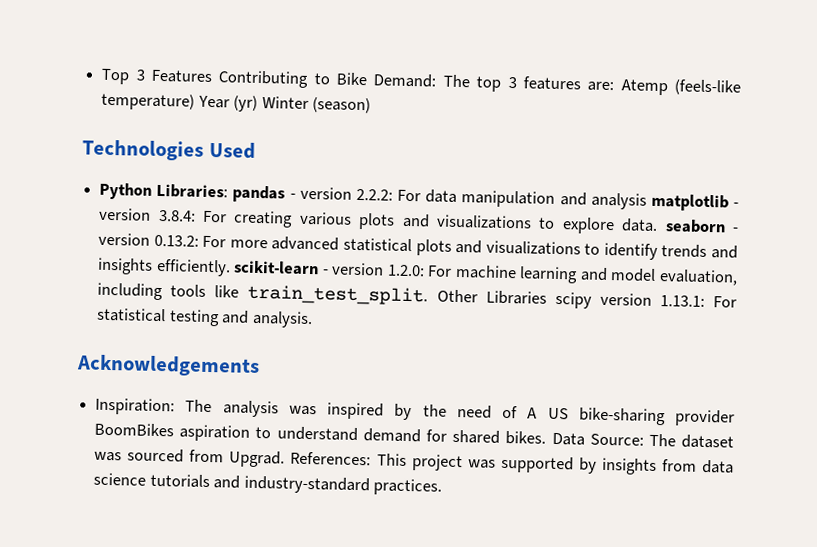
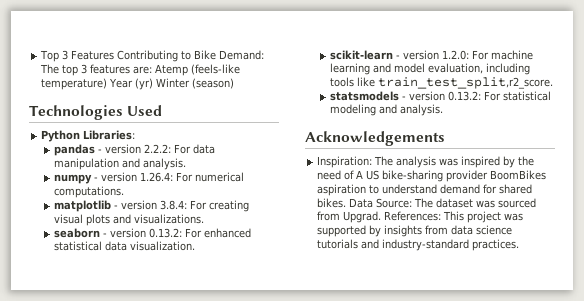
(229, 191) none -> (136, 135) //
[590,192,647,210] analysis -> [143,158,187,170] [54,172,245,184] [54,186,125,198] analysis. // numpy - version 1.26.4: For numerical computations. //
[298,211,659,235] various plots and visualizations to explore data. -> [54,214,205,226] visual plots and visualizations. //
[229,236,738,260] [97,257,231,277] more advanced statistical plots and visualizations to identify trends and insights efficiently. -> [204,228,252,238] [54,241,196,251] enhanced statistical data visualization. //
[247,284,705,309] train_test_split. Other Libraries scipy version 1.13.1: -> [378,77,554,89] [330,91,482,101] train_test_split,r2_score. // statsmodels - version 0.13.2:
[168,309,220,327] testing -> [330,104,377,116] modeling

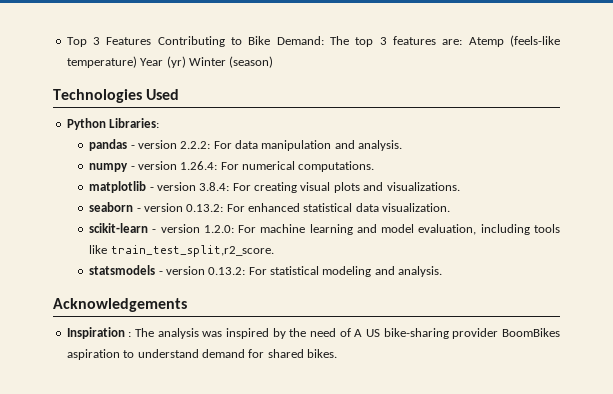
[317,156,373,168] Inspiration: -> [66,327,132,339] Inspiration :
[349,198,537,208] [317,211,524,223] [317,225,513,237] [317,239,520,251] Data Source: The dataset was sourced from Upgrad. References: This project was supported by insights from data science tutorials and industry-standard practices. -> (337, 353) none

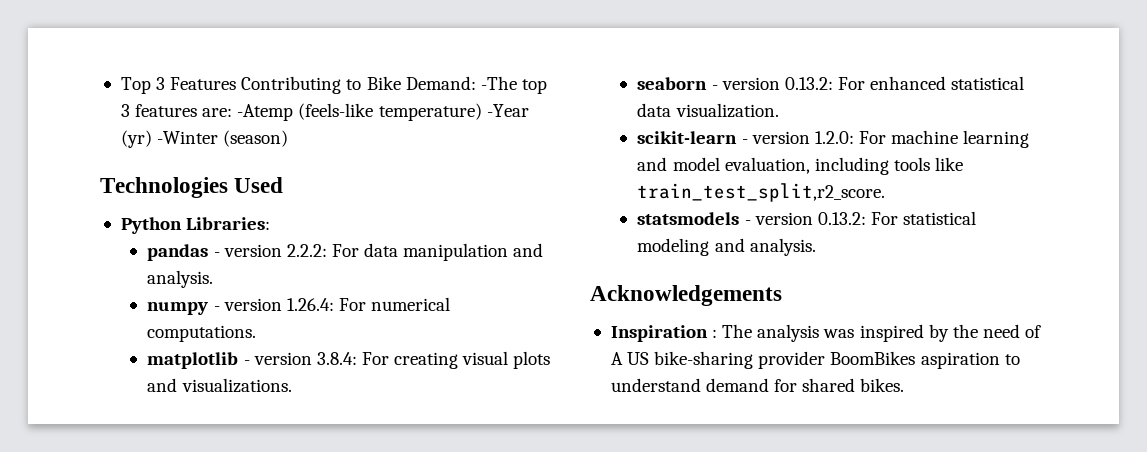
[330,36,350,45] The -> [480,76,517,90] -The
[468,37,504,47] Atemp -> [237,104,294,121] -Atemp
[140,56,226,68] Year (yr) Winter -> [486,104,529,117] [120,130,219,148] -Year (yr) -Winter

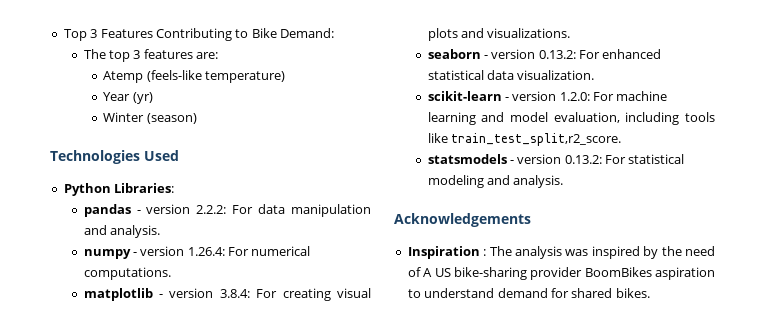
[480,76,517,90] -The -> [83,49,106,59] // The
[237,104,294,121] -Atemp -> [103,71,144,83] // Atemp
[486,104,529,117] -Year -> [103,92,131,101] // Year
[157,131,219,144] -Winter -> [103,112,145,122] // Winter

